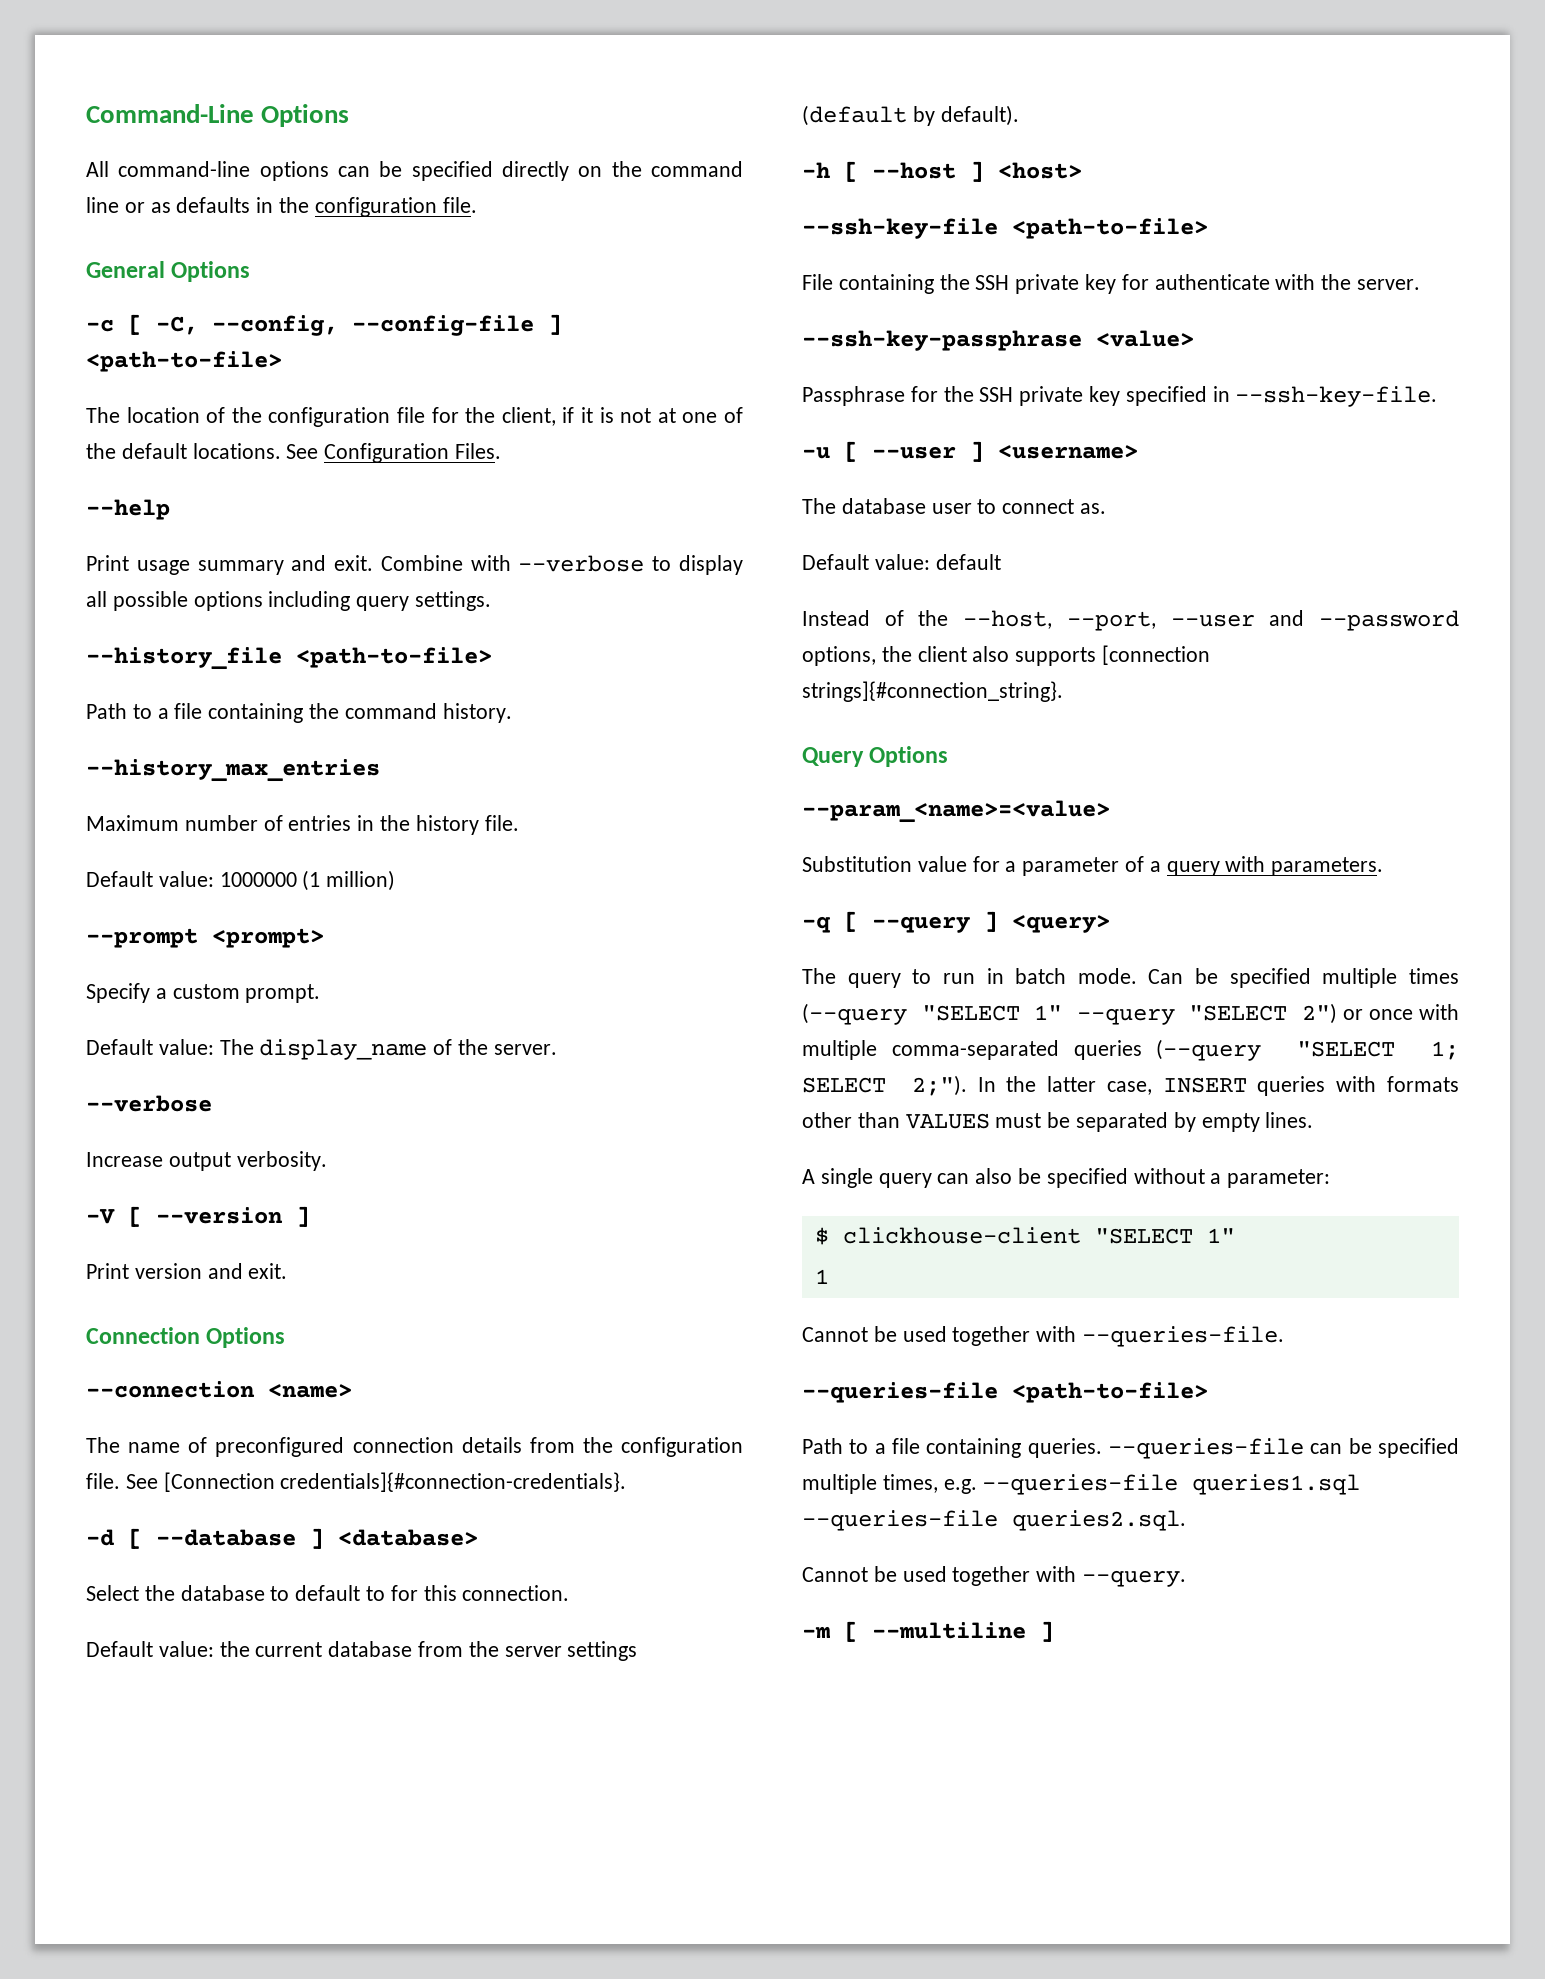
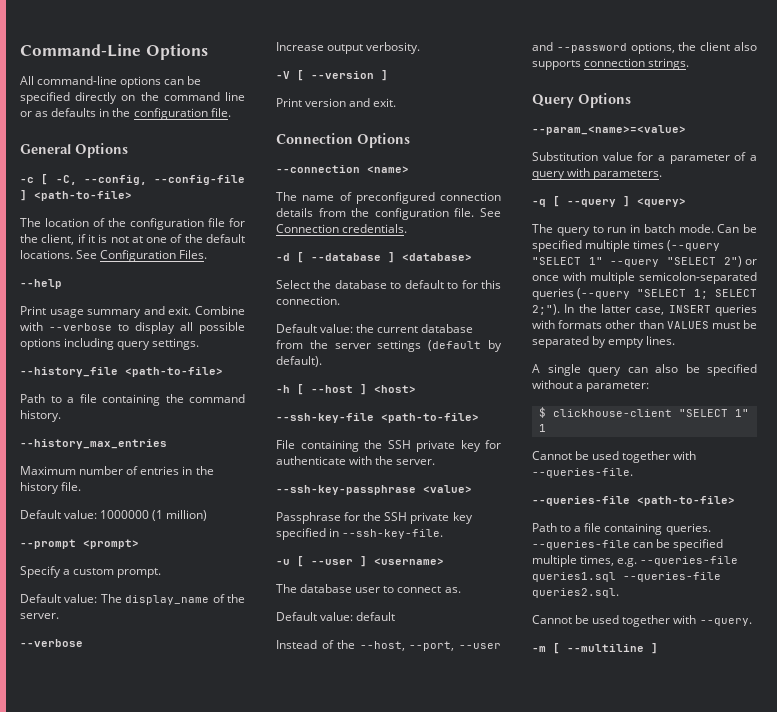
[163,1472,627,1492] [Connection credentials]{#connection-credentials}. -> [276,224,408,233] Connection credentials.
[1102,645,1211,665] [802,681,1063,702] [connection strings]{#connection_string}. -> [584,58,690,70] connection strings.
[891,1040,1059,1060] comma-separated -> [639,272,757,284] semicolon-separated

